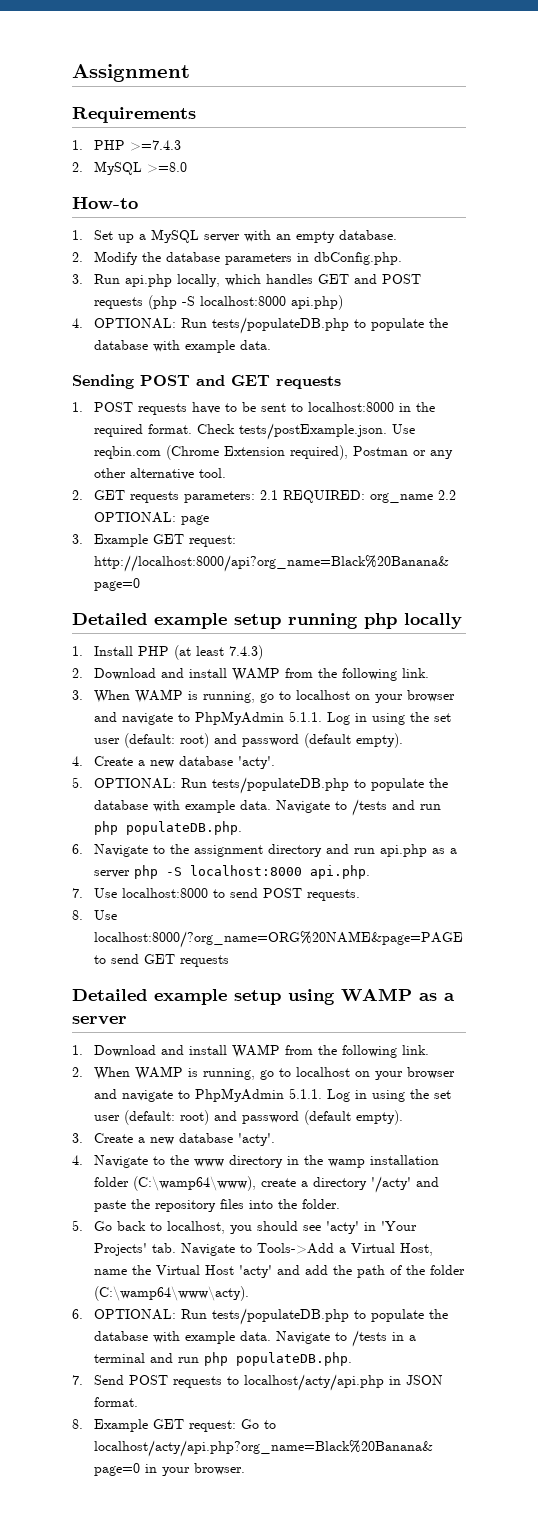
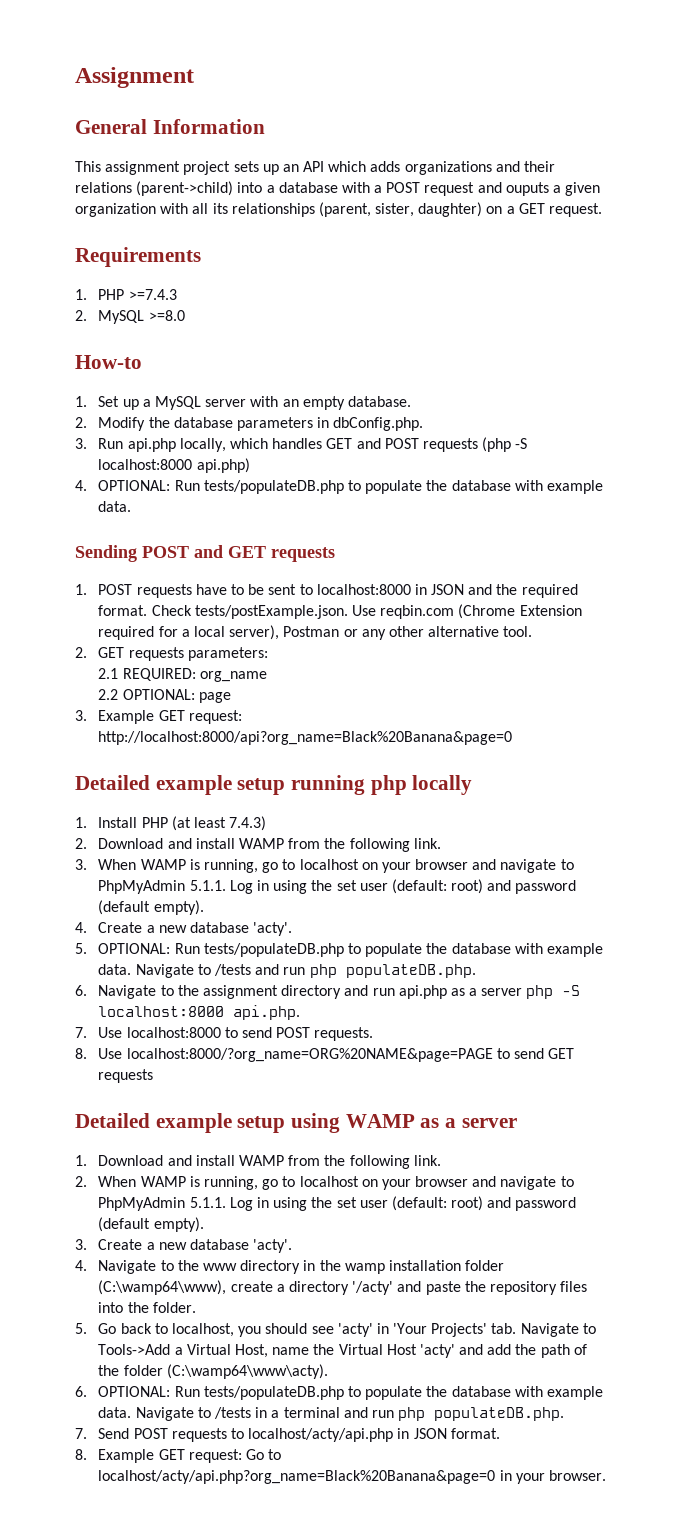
(190, 73) none -> [75,119,265,134] [75,161,556,175] [75,181,601,196] [75,202,603,217] // General Information // This assignment project sets up an API which adds organizations and their relations (parent->child) into a database with a POST request and ouputs a given organization with all its relationships (parent, sister, daughter) on a GET request.
(411, 407) none -> [431,584,493,595] JSON and
[289,445,348,460] required), -> [98,625,280,640] required for a local server),
(255, 497) none -> (268, 654) //
(433, 498) none -> (267, 676) //

